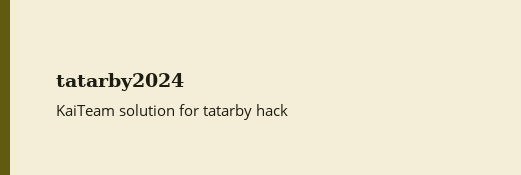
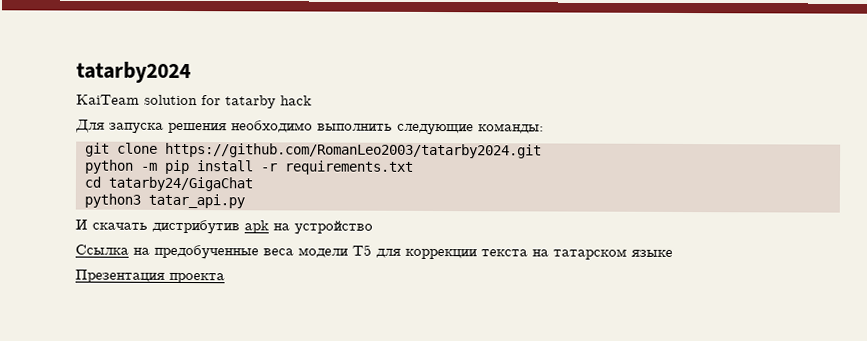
(289, 110) none -> [75,119,544,136] [84,142,542,159] [83,159,414,175] [83,176,253,192] [83,193,245,209] [75,219,373,235] [75,244,673,260] [75,269,225,284] // Для запуска решения необходимо выполнить следующие команды: // git clone https://github.com/RomanLeo2003/tatarby2024.git // python -m pip install -r requirements.txt // cd tatarby24/GigaChat // python3 tatar_api.py // И скачать дистрибутив apk на устройство // Ссылка на предобученные веса модели T5 для коррекции текста на татарском языке // Презентация проекта

